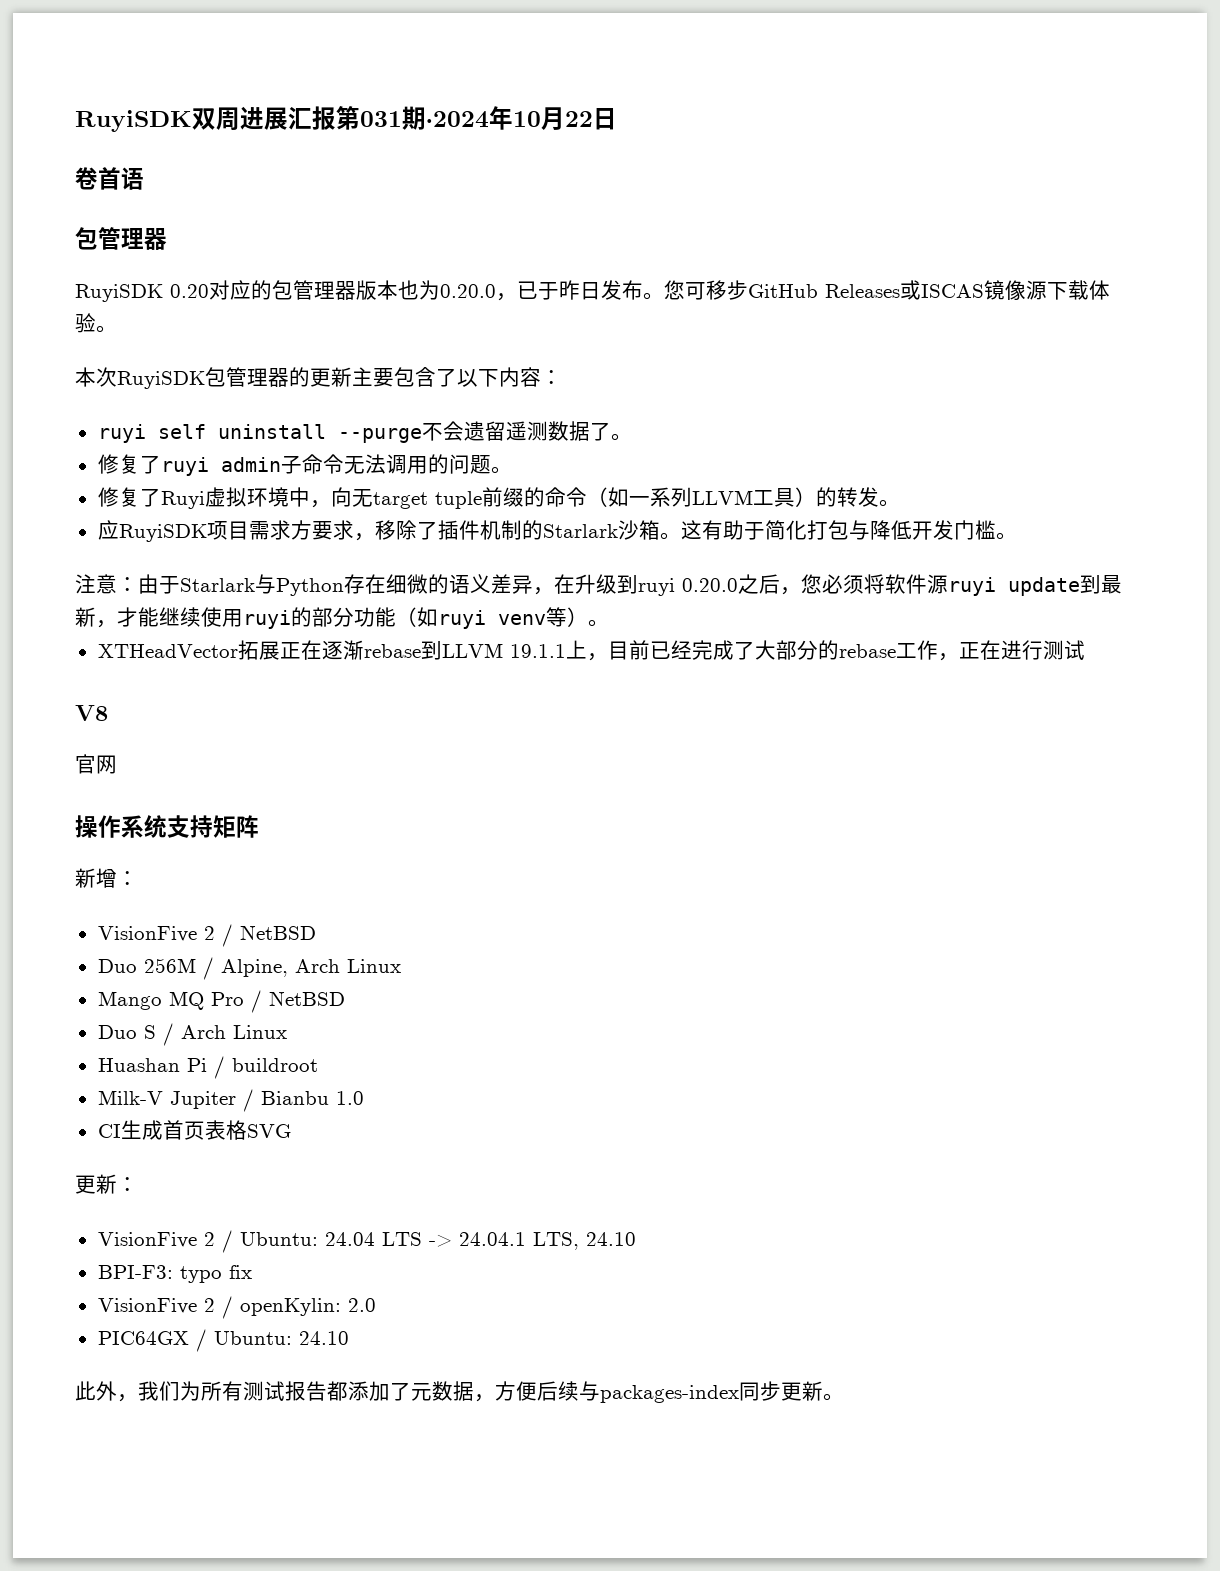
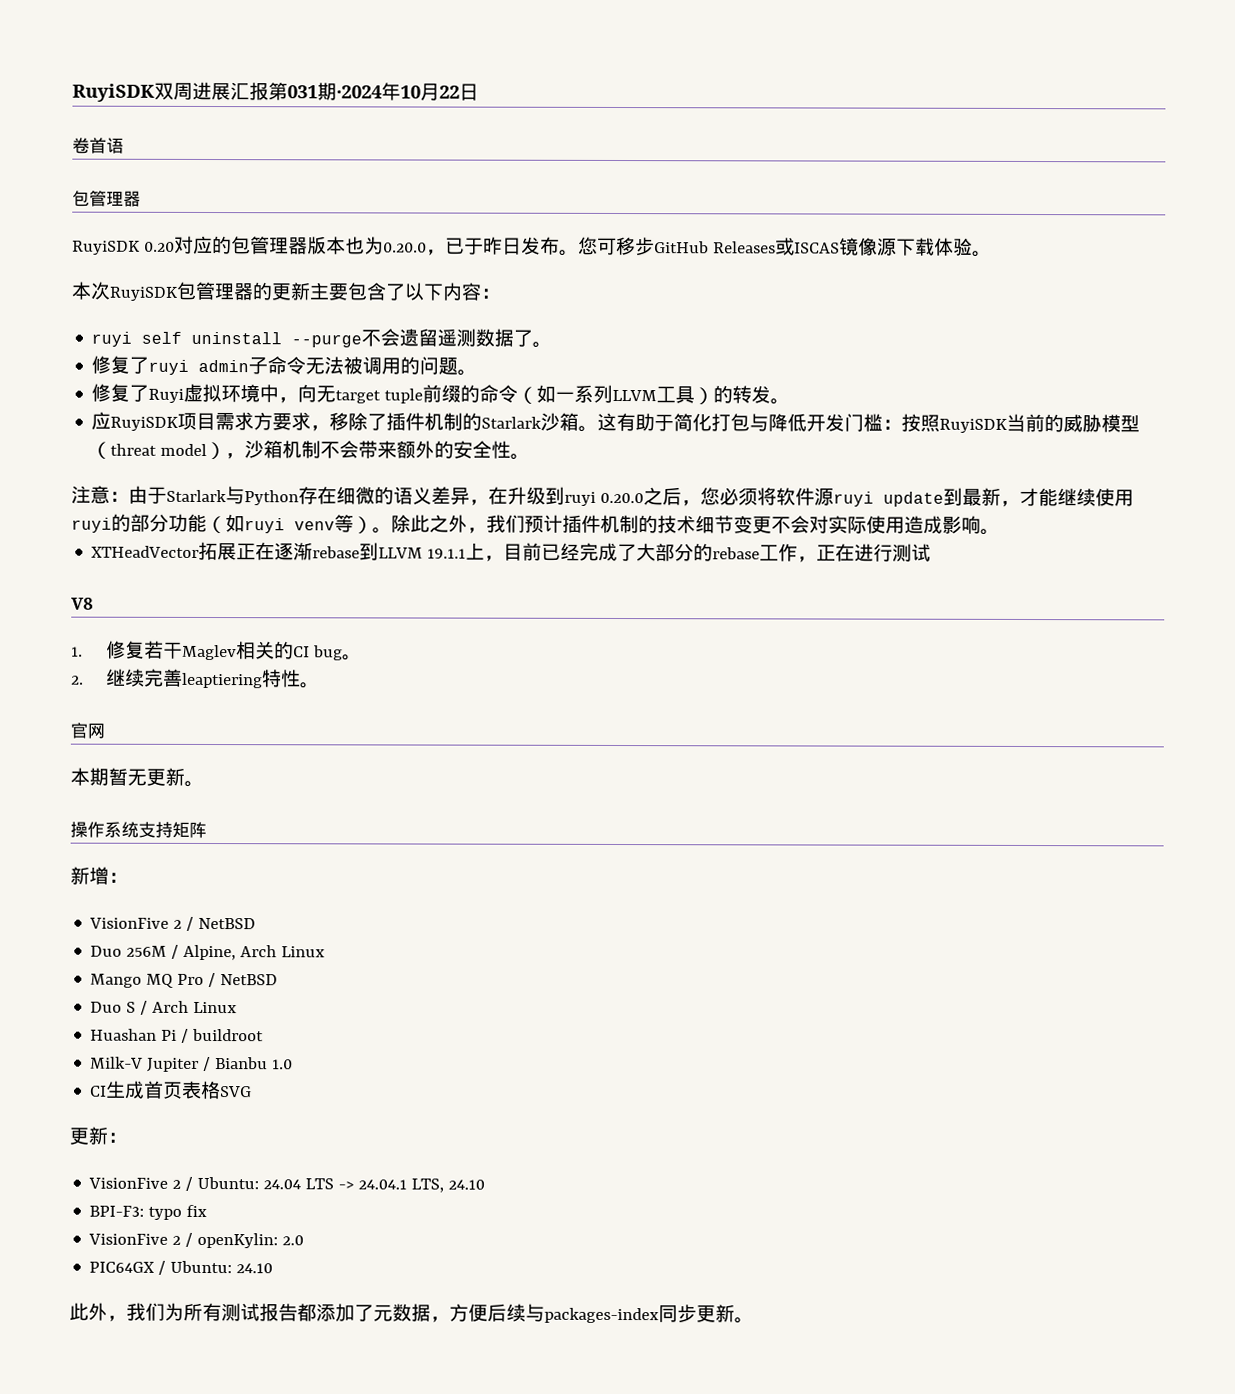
(386, 464) none -> [343,356,364,375] 被
(996, 530) none -> [882,413,1141,433] [91,440,512,460] ：按照RuyiSDK当前的威胁模型（threat model），沙箱机制不会带来额外的安全性
(609, 623) none -> [391,514,1000,535] 除此之外，我们预计插件机制的技术细节变更不会对实际使用造成影响。
[75,754,117,774] 官网 -> [71,640,362,661] [71,668,320,689] [70,722,105,739] [70,767,204,787] 1.修复若干Maglev相关的CI bug。 // 2.继续完善leaptiering特性。 // 官网 // 本期暂无更新。

